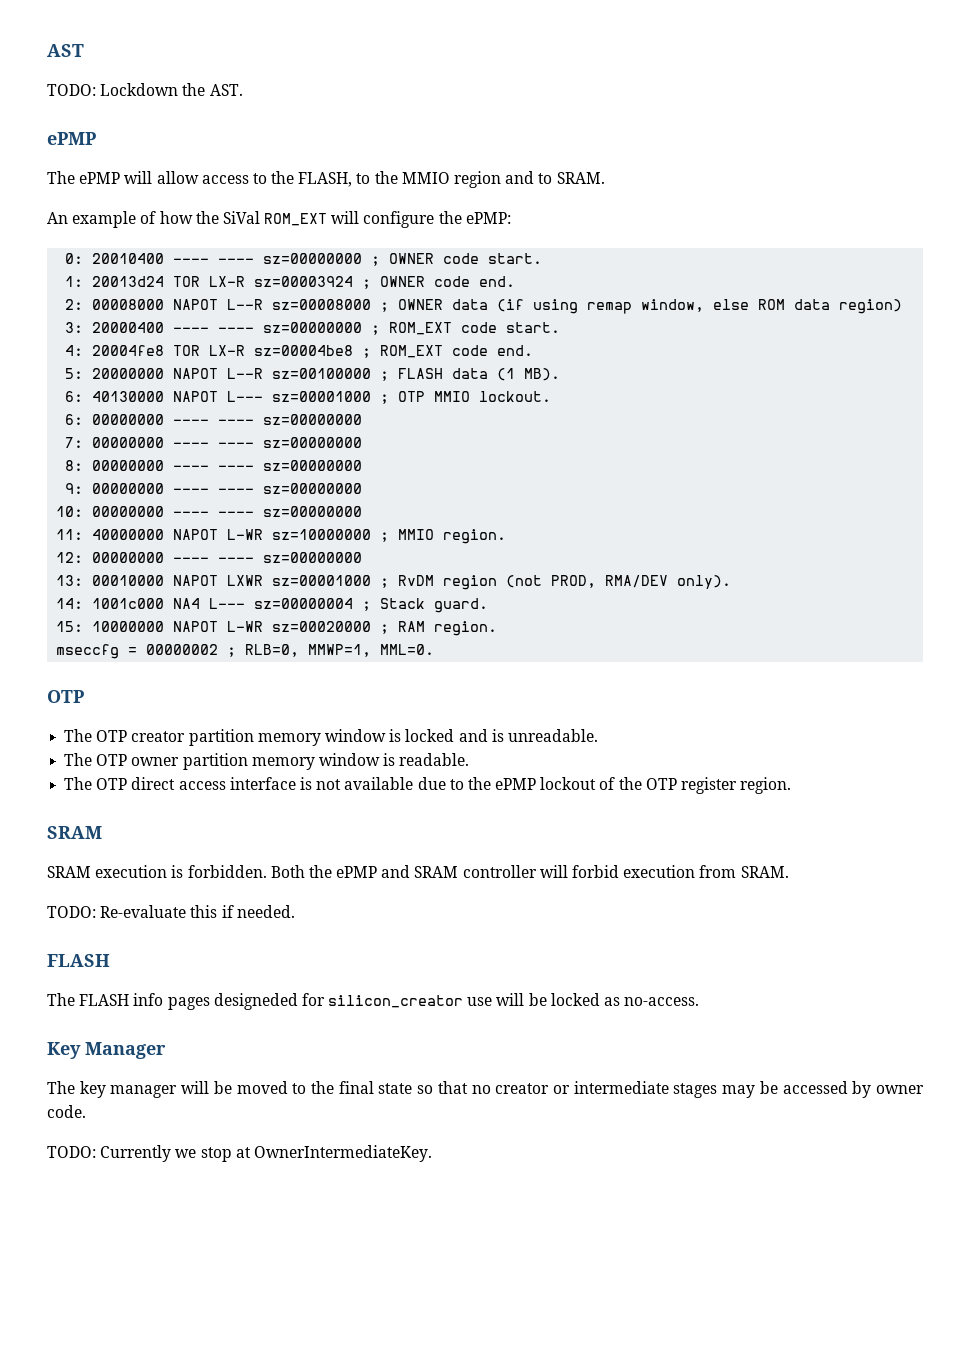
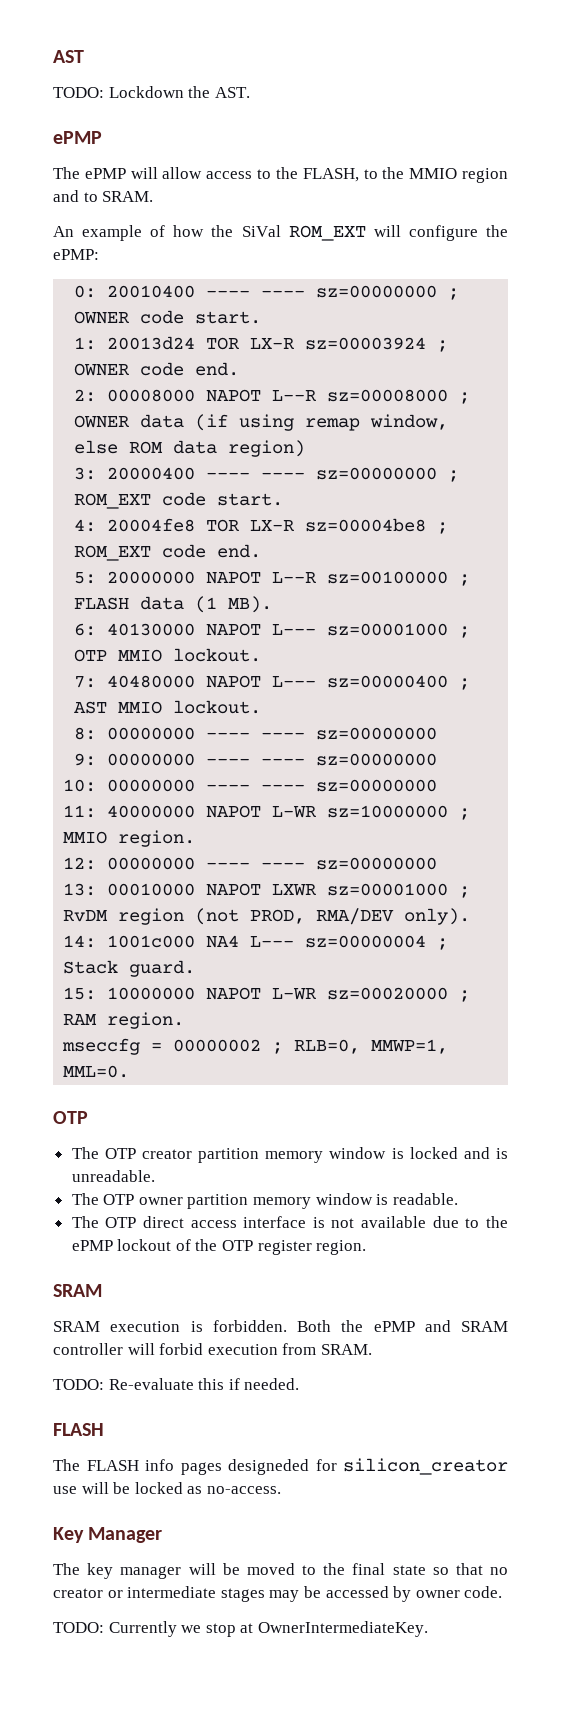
[65,414,363,425] [65,437,363,448] 6: 00000000 ---- ---- sz=00000000 // 7: 00000000 ---- ---- sz=00000000 -> [74,675,471,690] [74,700,262,714] 7: 40480000 NAPOT L--- sz=00000400 ; AST MMIO lockout.

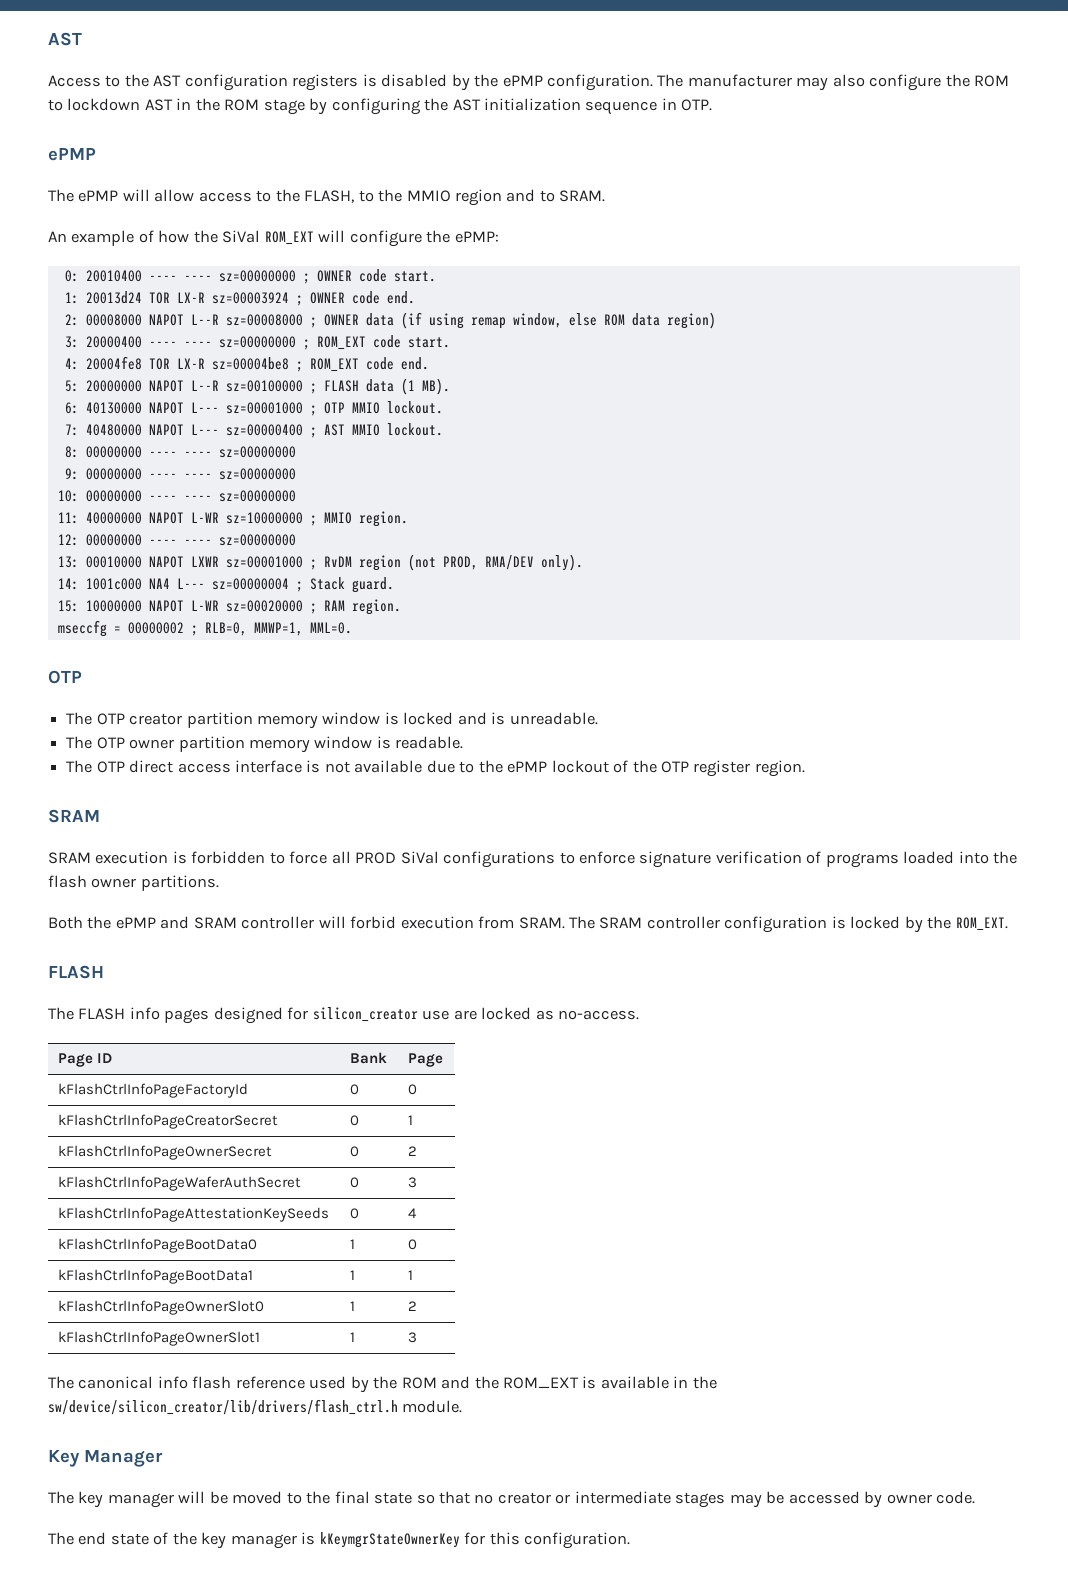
[53,86,250,98] TODO: Lockdown the AST. -> [48,74,1010,91] [48,98,713,115] Access to the AST configuration registers is disabled by the ePMP configuration. The manufacturer may also configure the ROM to lockdown AST in the ROM stage by configuring the AST initialization sequence in OTP.
[212,1320,287,1332] forbidden. -> [191,851,1018,868] [48,875,219,891] forbidden to force all PROD SiVal configurations to enforce signature verification of programs loaded into the flash owner partitions. //
[53,1378,300,1390] // TODO: Re-evaluate this if needed. -> [569,916,1008,933] The SRAM controller configuration is locked by the ROM_EXT.
[228,1459,309,1475] designeded -> [213,1007,283,1024] designed
[81,1482,131,1494] will be -> [453,1010,477,1020] are
(281, 1490) none -> [58,1053,113,1067] [350,1052,388,1064] [408,1053,444,1067] [58,1083,249,1098] [350,1084,360,1095] [408,1084,418,1095] [58,1114,279,1129] [350,1115,360,1126] [408,1115,414,1125] [58,1145,273,1160] [350,1146,360,1157] [408,1146,418,1156] [58,1176,302,1191] [350,1177,360,1188] [408,1177,418,1188] [58,1207,330,1222] [350,1208,360,1219] [408,1208,418,1218] [58,1238,258,1253] [350,1239,356,1249] [408,1239,418,1250] [58,1269,254,1284] [350,1270,356,1280] [408,1270,414,1280] [58,1300,265,1315] [350,1301,356,1311] [408,1301,418,1311] [58,1331,261,1346] [350,1332,356,1342] [408,1332,418,1343] [48,1376,717,1393] [48,1399,463,1415] // Page ID | Bank | Page // kFlashCtrlInfoPageFactoryId | 0 | 0 // kFlashCtrlInfoPageCreatorSecret | 0 | 1 // kFlashCtrlInfoPageOwnerSecret | 0 | 2 // kFlashCtrlInfoPageWaferAuthSecret | 0 | 3 // kFlashCtrlInfoPageAttestationKeySeeds | 0 | 4 // kFlashCtrlInfoPageBootData0 | 1 | 0 // kFlashCtrlInfoPageBootData1 | 1 | 1 // kFlashCtrlInfoPageOwnerSlot0 | 1 | 2 // kFlashCtrlInfoPageOwnerSlot1 | 1 | 3 // The canonical info flash reference used by the ROM and the ROM_EXT is available in the sw/device/silicon_creator/lib/drivers/flash_ctrl.h module.
[53,1621,428,1637] TODO: Currently we stop at OwnerIntermediateKey. -> [48,1532,631,1549] The end state of the key manager is kKeymgrStateOwnerKey for this configuration.

